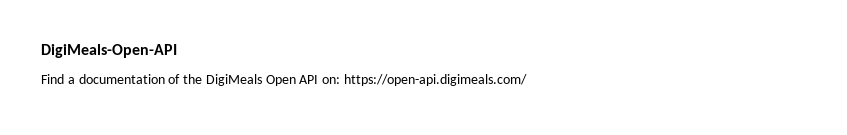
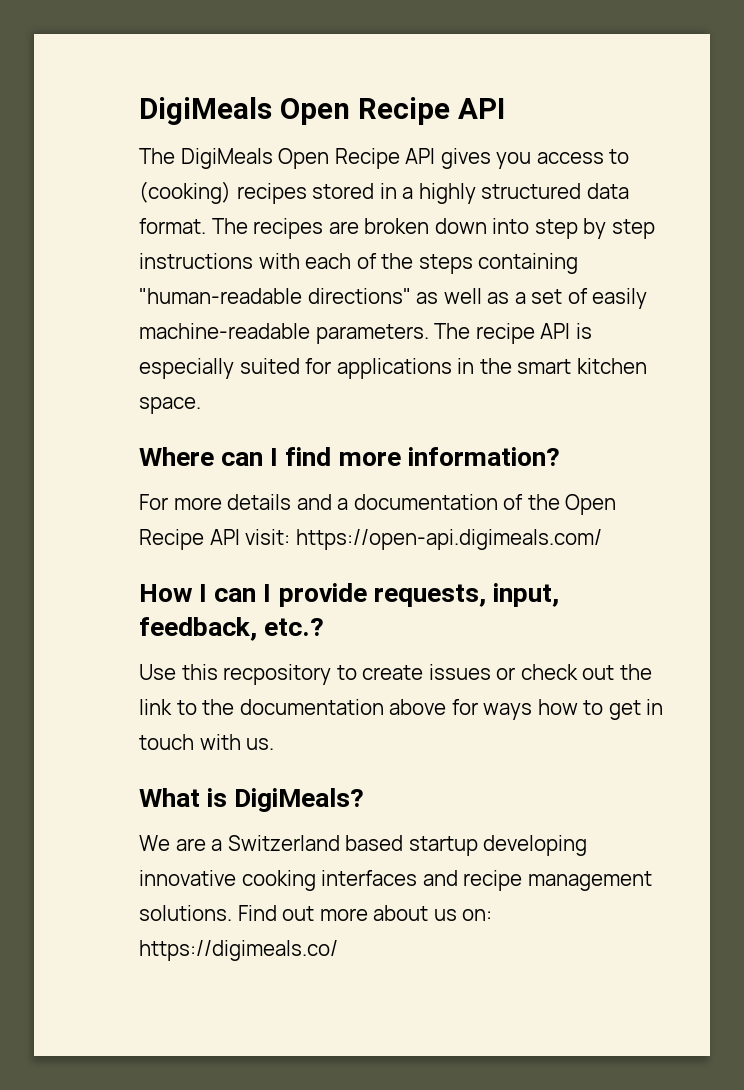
[41,44,177,58] [41,74,528,86] DigiMeals-Open-API // Find a documentation of the DigiMeals Open API on: https://open-api.digimeals.com/ -> [139,97,505,125] [139,148,630,169] [139,181,629,204] [139,218,655,239] [139,253,579,274] [139,288,648,309] [139,323,592,344] [139,358,647,379] [139,397,201,414] [139,447,560,466] [139,494,617,515] [139,529,602,550] [139,583,559,607] [139,617,325,641] [139,664,652,685] [139,699,664,720] [139,734,275,750] [139,788,365,812] [139,835,588,856] [139,870,652,891] [139,905,493,921] [139,940,338,961] DigiMeals Open Recipe API // The DigiMeals Open Recipe API gives you access to (cooking) recipes stored in a highly structured data format. The recipes are broken down into step by step instructions with each of the steps containing "human-readable directions" as well as a set of easily machine-readable parameters. The recipe API is especially suited for applications in the smart kitchen space. // Where can I find more information? // For more details and a documentation of the Open Recipe API visit: https://open-api.digimeals.com/ // How I can I provide requests, input, feedback, etc.? // Use this recpository to create issues or check out the link to the documentation above for ways how to get in touch with us. // What is DigiMeals? // We are a Switzerland based startup developing innovative cooking interfaces and recipe management solutions. Find out more about us on: https://digimeals.co/

